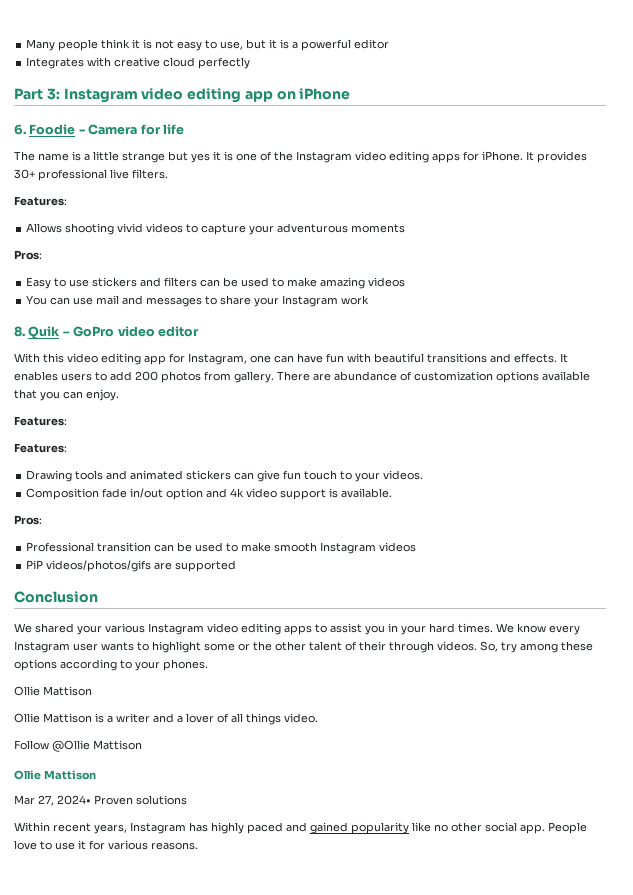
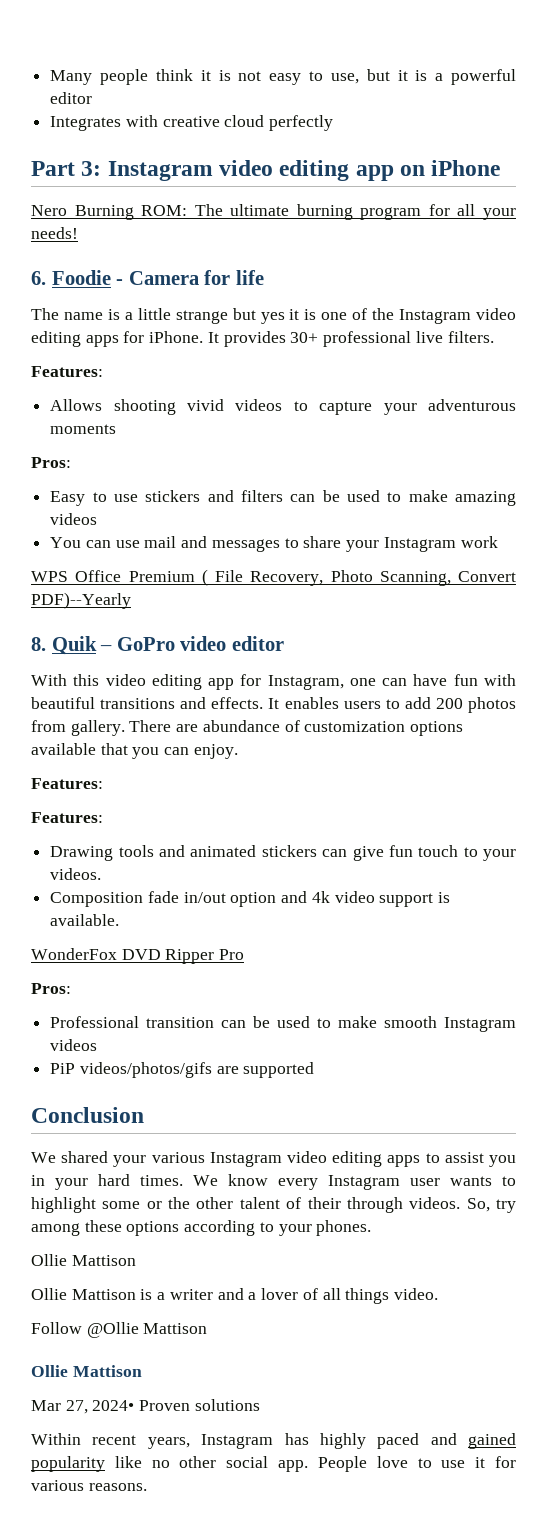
(351, 94) none -> [31,204,516,220] [31,227,78,239] // Nero Burning ROM: The ultimate burning program for all your needs!
(370, 300) none -> [31,569,516,586] [31,592,131,609] // WPS Office Premium ( File Recovery, Photo Scanning, Convert PDF)--Yearly
(393, 493) none -> [31,948,245,964] // WonderFox DVD Ripper Pro

